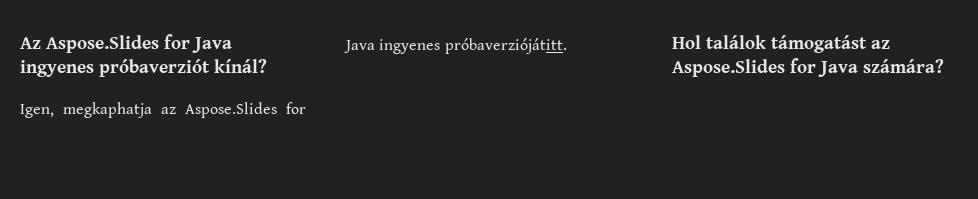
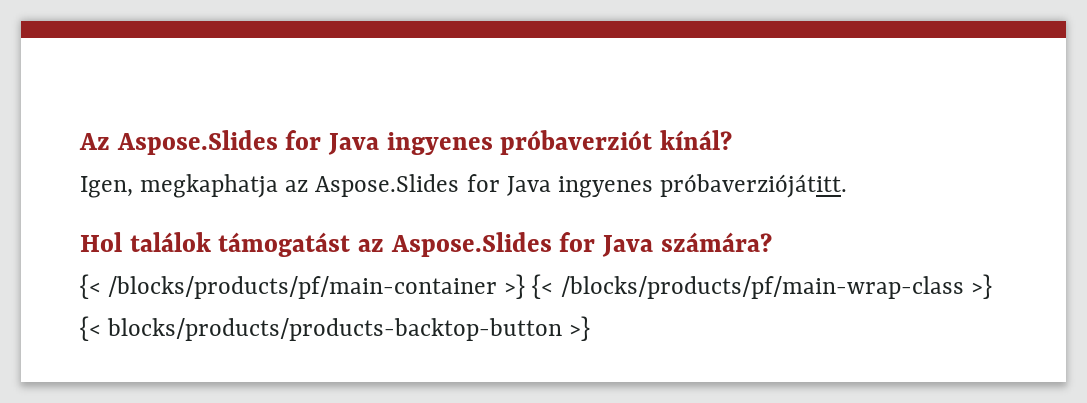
(944, 66) none -> [80,274,992,299] [80,316,591,341] // {< /blocks/products/pf/main-container >} {< /blocks/products/pf/main-wrap-class >} // {< blocks/products/products-backtop-button >}

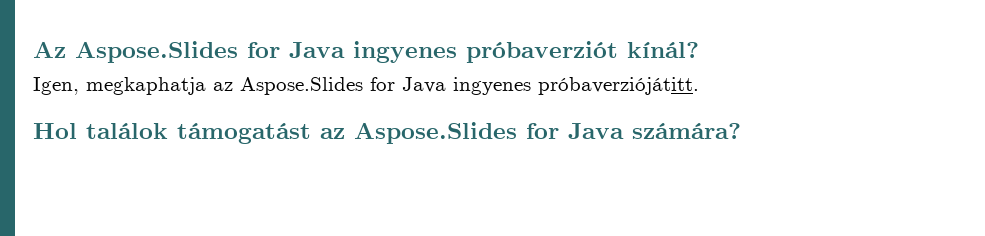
[80,274,992,299] [80,316,591,341] // {< /blocks/products/pf/main-container >} {< /blocks/products/pf/main-wrap-class >} // {< blocks/products/products-backtop-button >} -> (741, 131) none

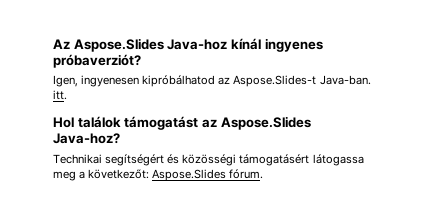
[247,41,699,63] [33,77,699,95] for Java ingyenes próbaverziót kínál? // Igen, megkaphatja az Aspose.Slides for Java ingyenes próbaverziójátitt. -> [167,38,323,52] [53,54,141,68] [53,75,371,87] [53,90,67,100] Java-hoz kínál ingyenes próbaverziót? // Igen, ingyenesen kipróbálhatod az Aspose.Slides-t Java-ban. itt.
[526,123,741,139] for Java számára? -> [53,133,120,144] [53,154,364,166] [53,169,264,181] Java-hoz? // Technikai segítségért és közösségi támogatásért látogassa meg a következőt: Aspose.Slides fórum.

